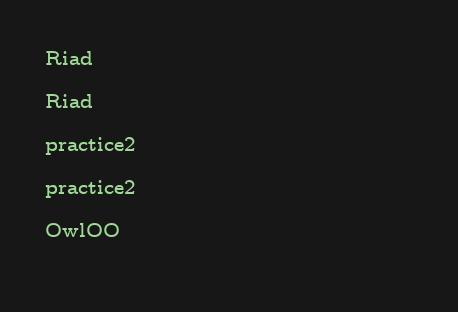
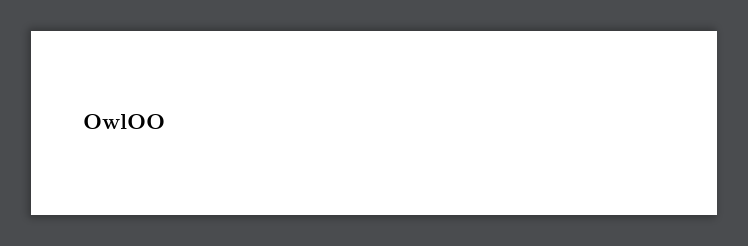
[45,51,93,65] [45,94,93,108] [45,137,136,155] [45,180,136,198] Riad // Riad // practice2 // practice2 // -> (83, 121) none

